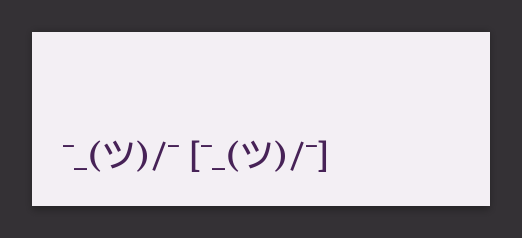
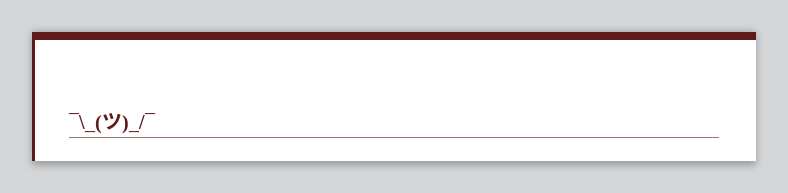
[63,140,331,172] ¯_(ツ)/¯ [¯_(ツ)/¯] -> [68,113,156,134] ¯\_(ツ)_/¯

